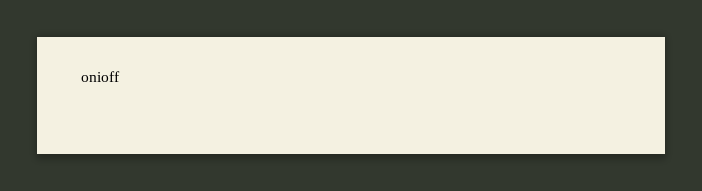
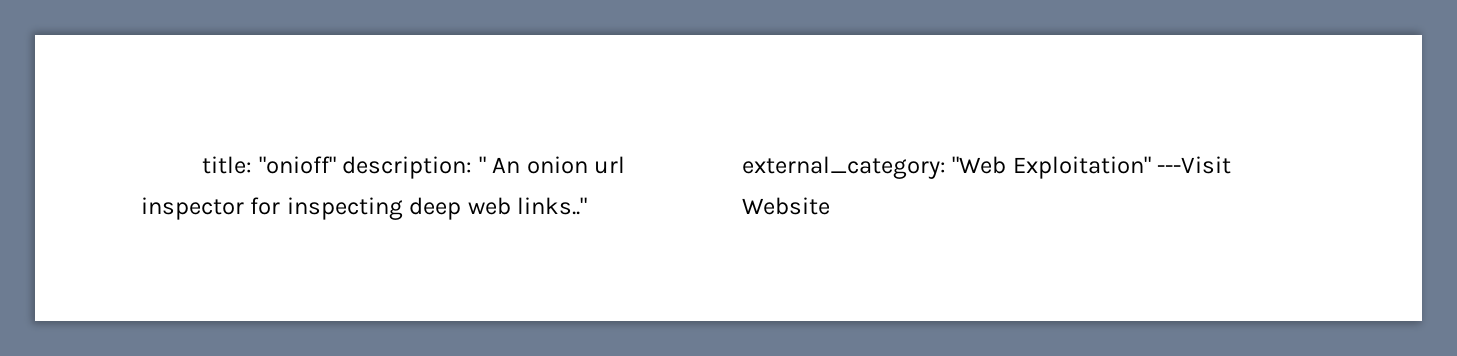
[81,71,120,82] onioff -> [202,156,626,179] [141,197,588,220] [742,156,1232,179] [742,197,830,215] title: "onioff" description: " An onion url inspector for inspecting deep web links.." external_category: "Web Exploitation" ---Visit Website

